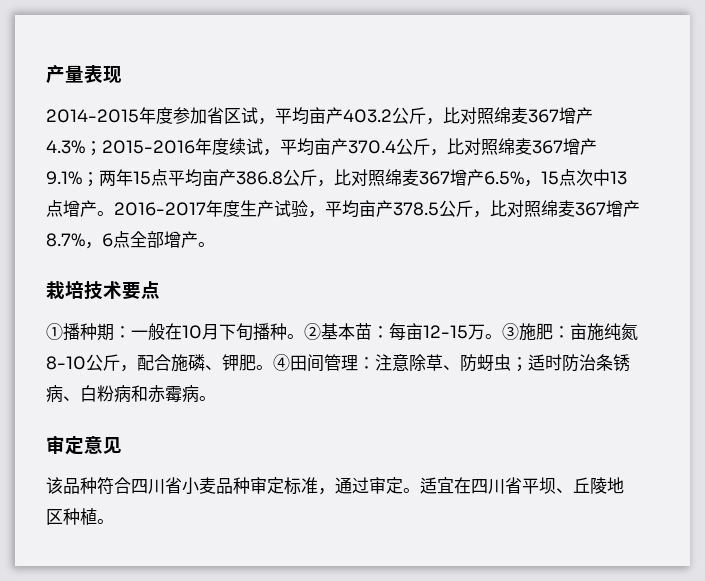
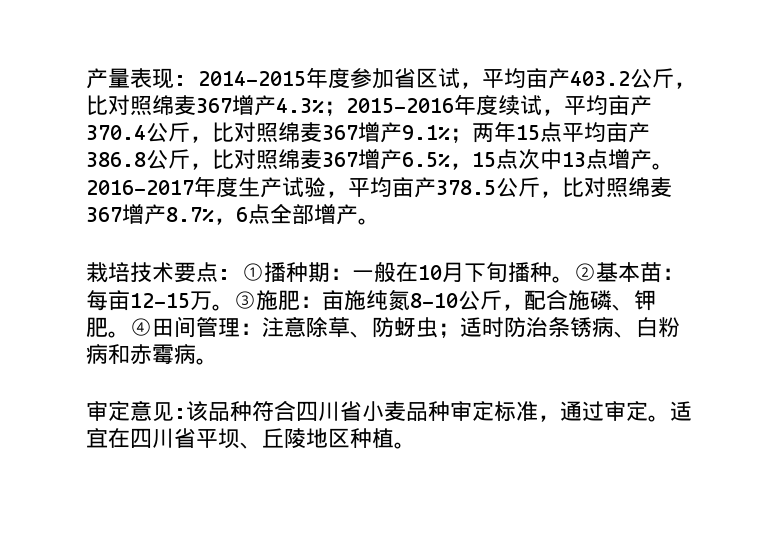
(122, 75) // -> [174,75,186,86] :
(160, 290) // -> [218,269,230,280] :
(122, 445) // -> [174,408,186,419] :

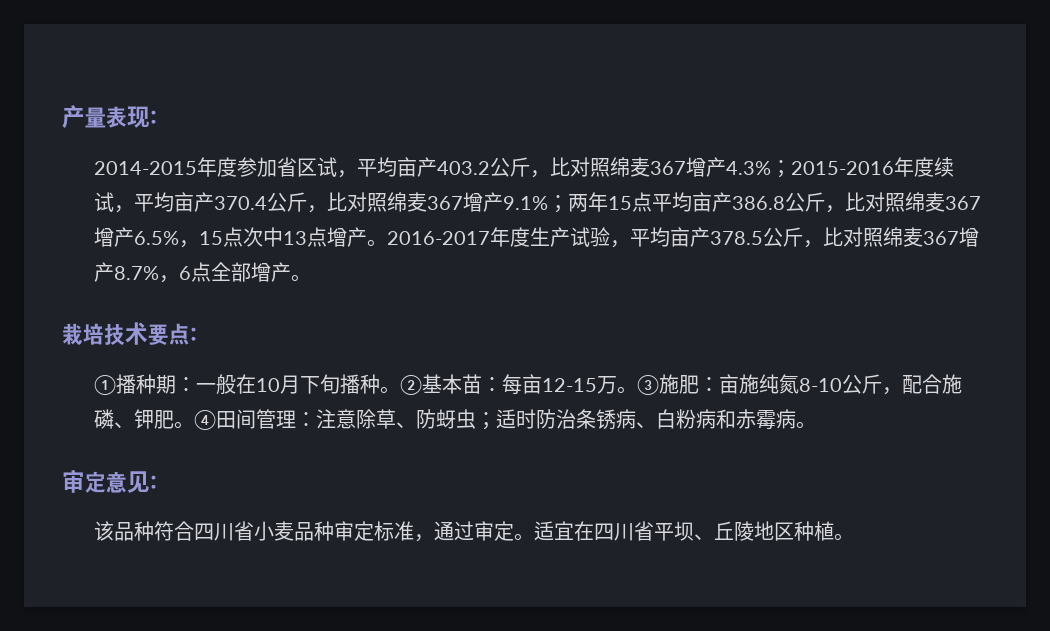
(186, 80) none -> (157, 117) //
(230, 274) none -> (197, 334) //
(186, 413) none -> (157, 482) //

